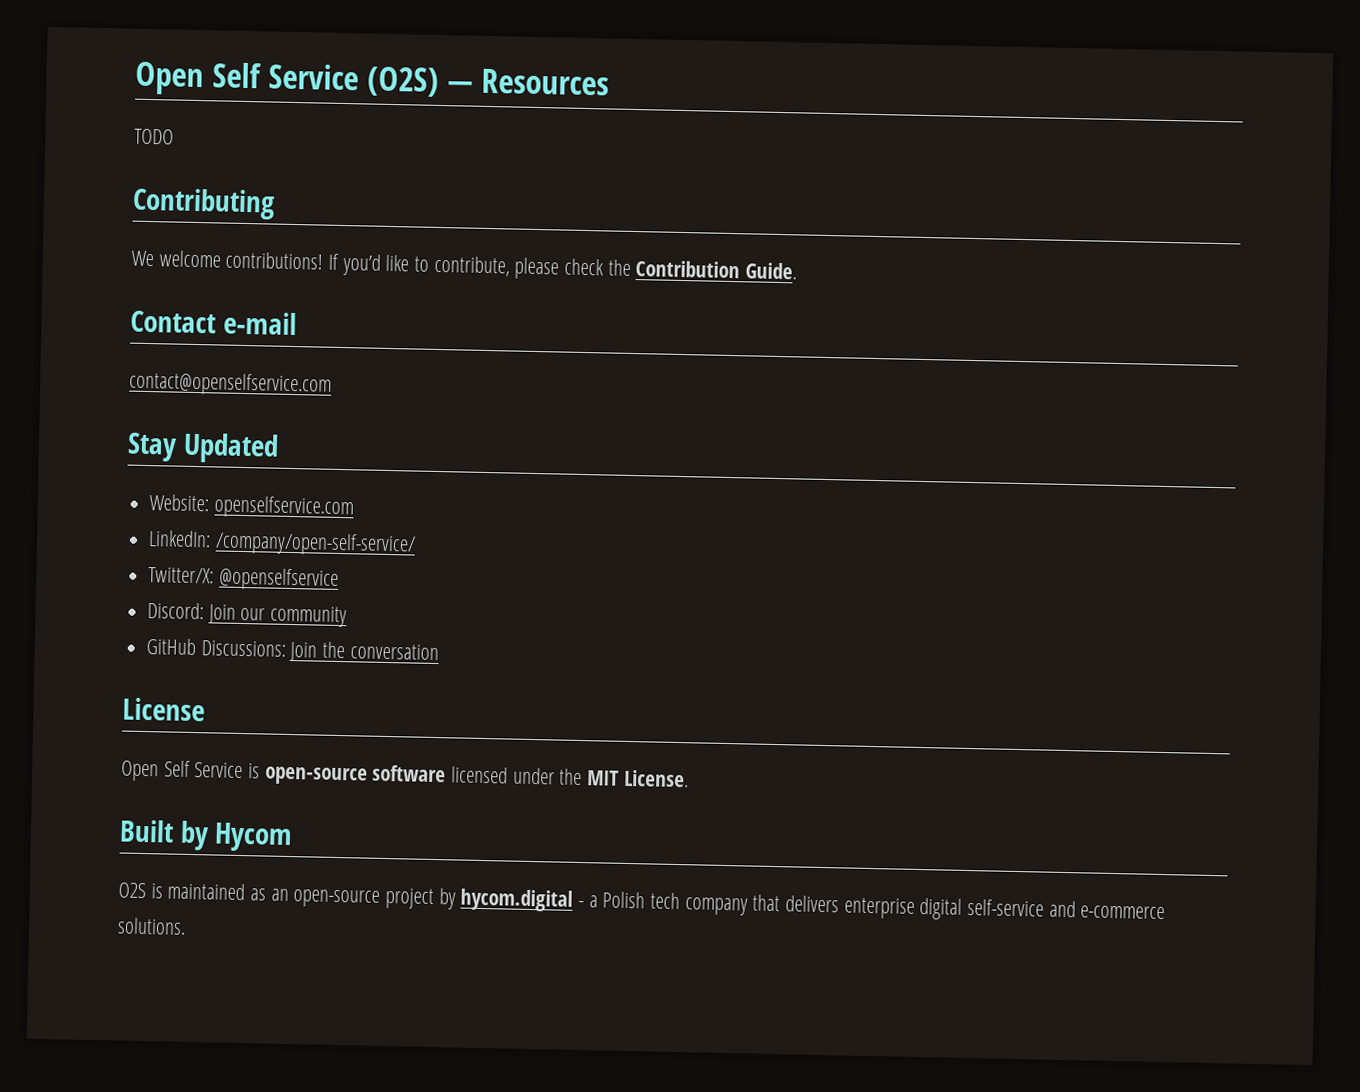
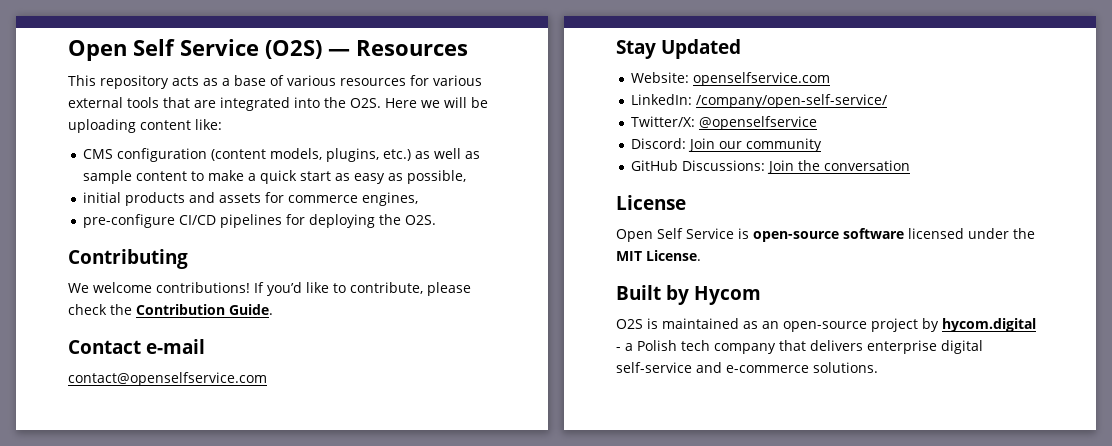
[134,128,174,145] TODO -> [68,75,482,89] [68,97,488,111] [68,119,222,133] [83,148,481,162] [83,170,467,184] [83,192,419,206] [83,214,437,228] This repository acts as a base of various resources for various external tools that are integrated into the O2S. Here we will be uploading content like: // CMS configuration (content models, plugins, etc.) as well as sample content to make a quick start as easy as possible, // initial products and assets for commerce engines, // pre-configure CI/CD pipelines for deploying the O2S.

